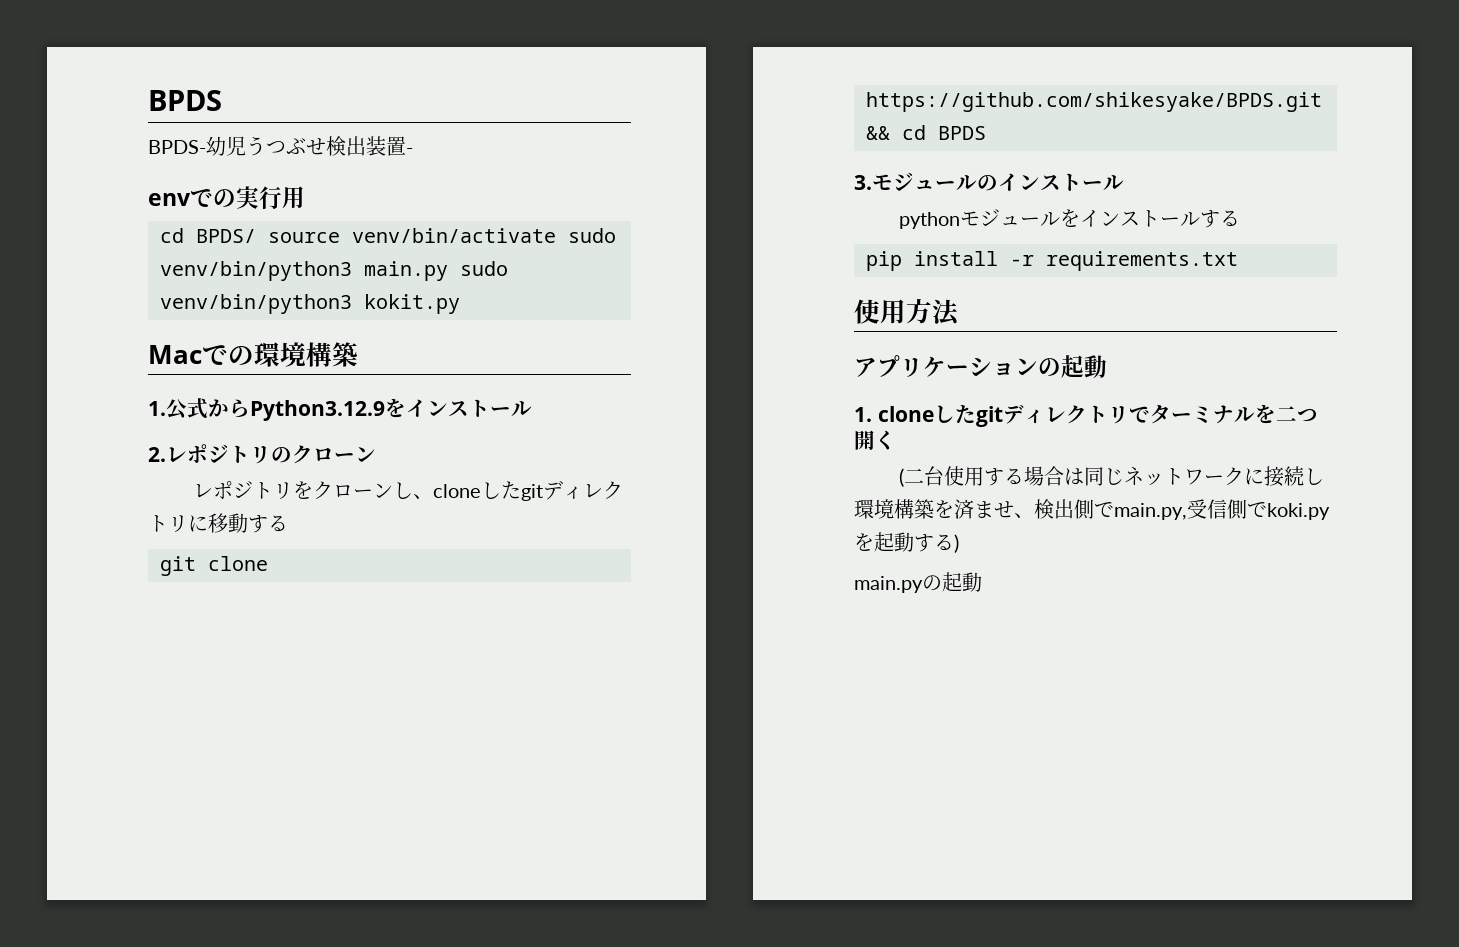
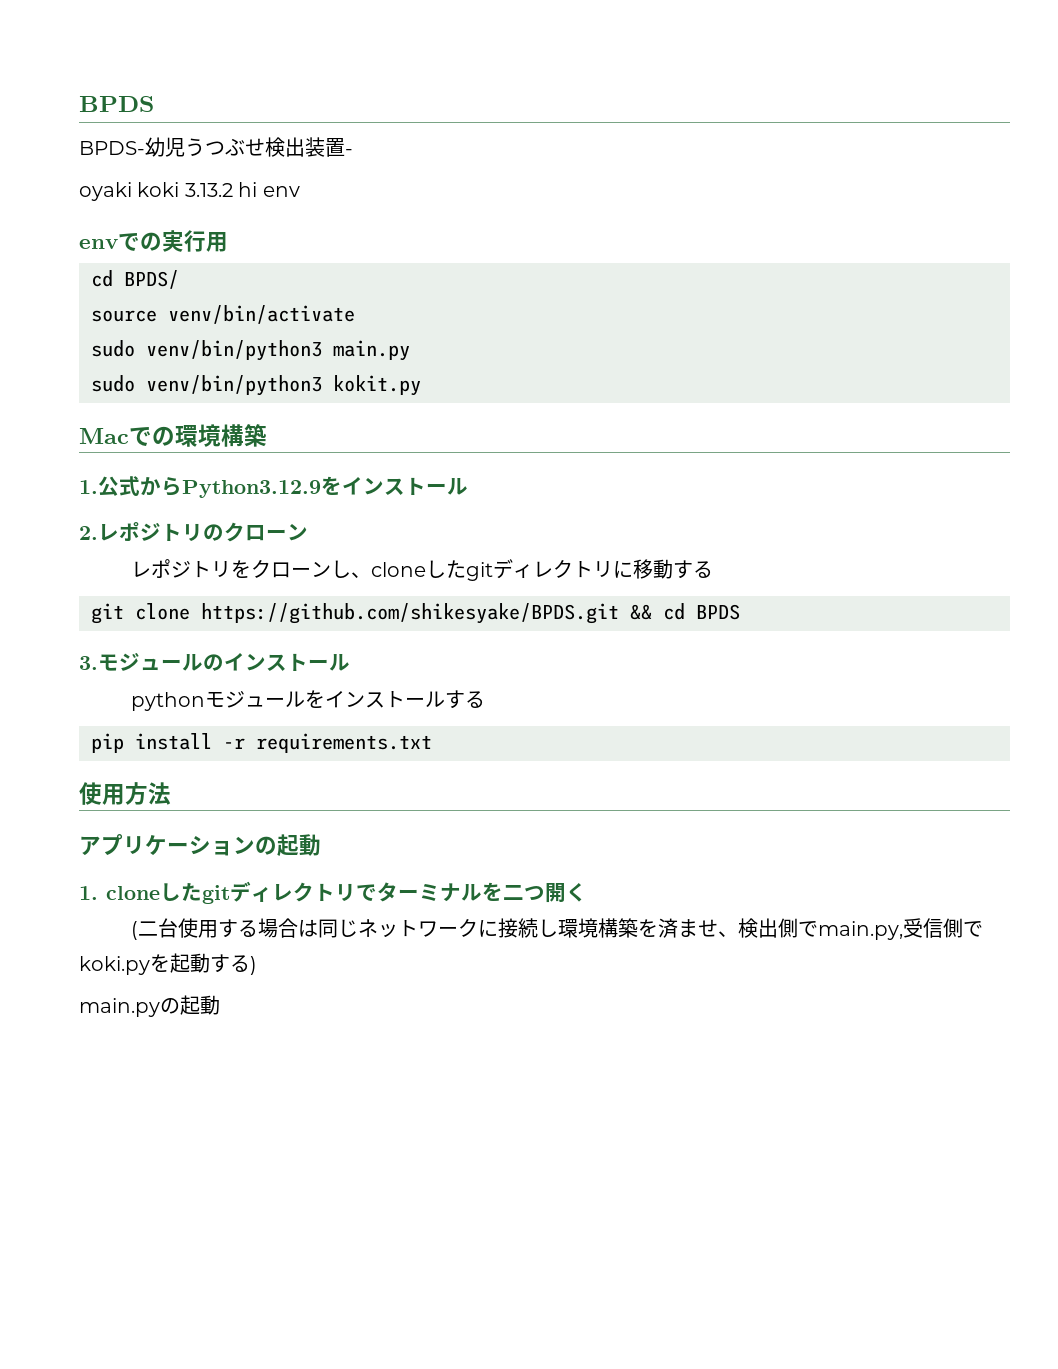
(413, 151) none -> [79,182,300,201] // oyaki koki 3.13.2 hi env
(256, 236) none -> (179, 279) //
(556, 235) none -> (355, 314) //
(448, 271) none -> (410, 350) //

